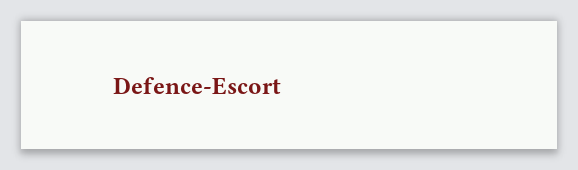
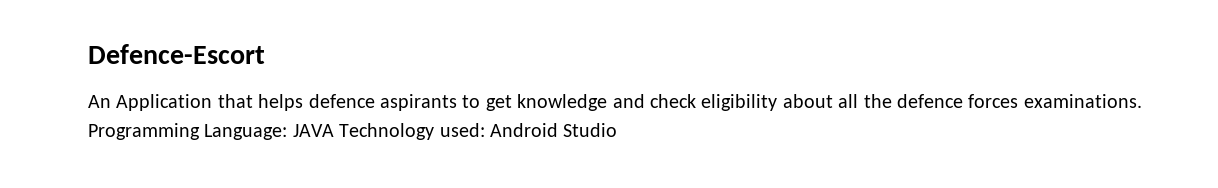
(281, 86) none -> [88,94,1142,111] [88,123,618,140] // An Application that helps defence aspirants to get knowledge and check eligibility about all the defence forces examinations. Programming Language: JAVA Technology used: Android Studio

